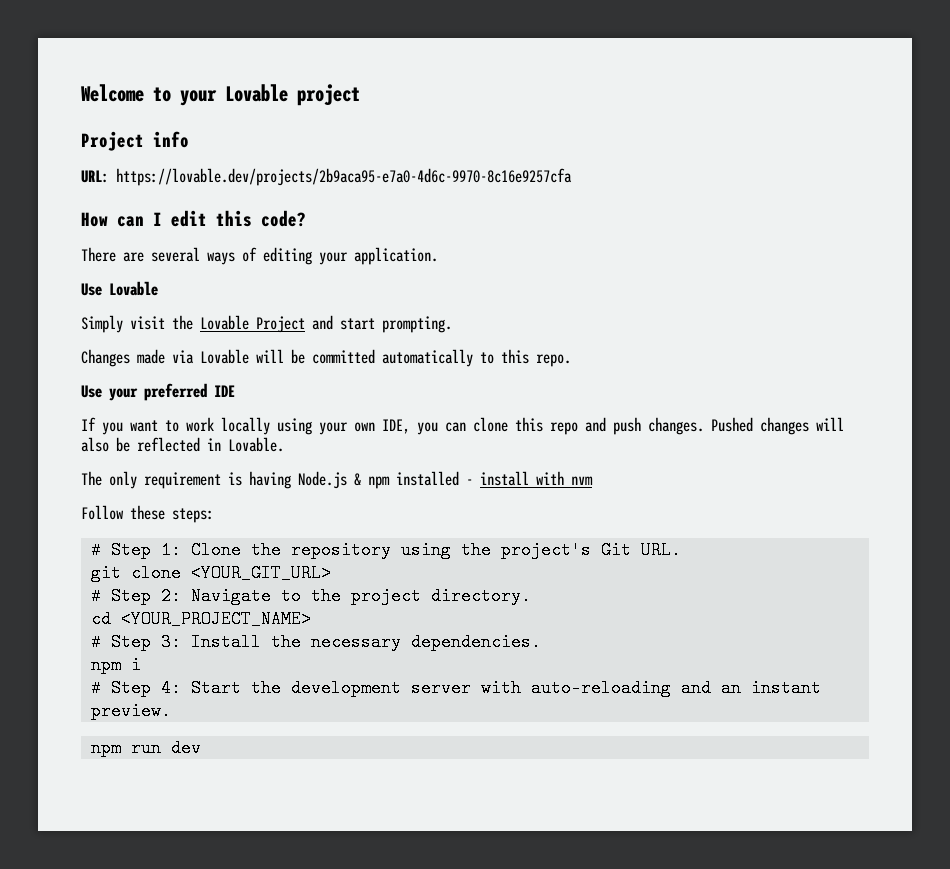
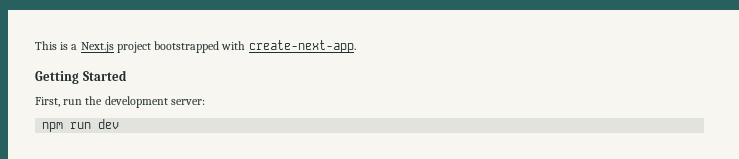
[81,84,360,106] [81,131,189,151] [81,168,572,186] [81,210,306,227] [81,247,438,265] [81,281,158,296] [81,315,452,333] [81,349,571,367] [81,383,235,401] [81,417,844,435] [81,437,284,452] [81,471,593,489] [81,505,214,523] [90,541,681,559] [90,564,331,582] [90,587,531,605] [90,610,311,628] [90,633,541,651] [90,656,141,674] [90,679,821,697] [90,702,171,720] Welcome to your Lovable project // Project info // URL: https://lovable.dev/projects/2b9aca95-e7a0-4d6c-9970-8c16e9257cfa // How can I edit this code? // There are several ways of editing your application. // Use Lovable // Simply visit the Lovable Project and start prompting. // Changes made via Lovable will be committed automatically to this repo. // Use your preferred IDE // If you want to work locally using your own IDE, you can clone this repo and push changes. Pushed changes will also be reflected in Lovable. // The only requirement is having Node.js & npm installed - install with nvm // Follow these steps: // # Step 1: Clone the repository using the project's Git URL. // git clone <YOUR_GIT_URL> // # Step 2: Navigate to the project directory. // cd <YOUR_PROJECT_NAME> // # Step 3: Install the necessary dependencies. // npm i // # Step 4: Start the development server with auto-reloading and an instant preview. -> [35,40,356,53] [35,70,127,84] [35,96,205,108] This is a Next.js project bootstrapped with create-next-app. // Getting Started // First, run the development server:

